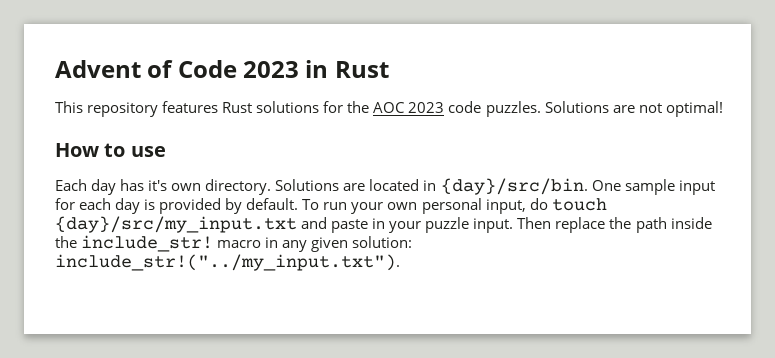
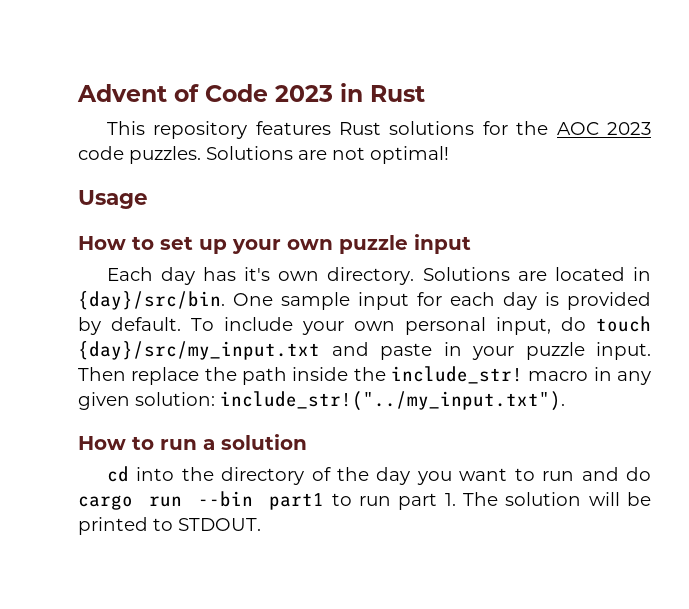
[55,143,166,157] // How to use -> [78,190,148,209] [78,234,471,254] // Usage // How to set up your own puzzle input
[323,202,348,210] run -> [224,317,293,331] include
(400, 262) none -> [78,434,307,450] [106,466,651,485] [78,491,651,510] [78,517,261,535] // How to run a solution // cd into the directory of the day you want to run and do cargo run --bin part1 to run part 1. The solution will be printed to STDOUT.

